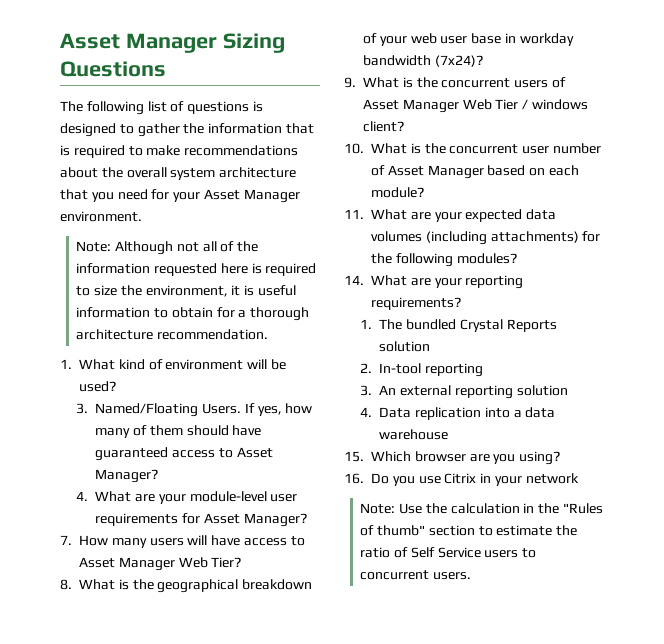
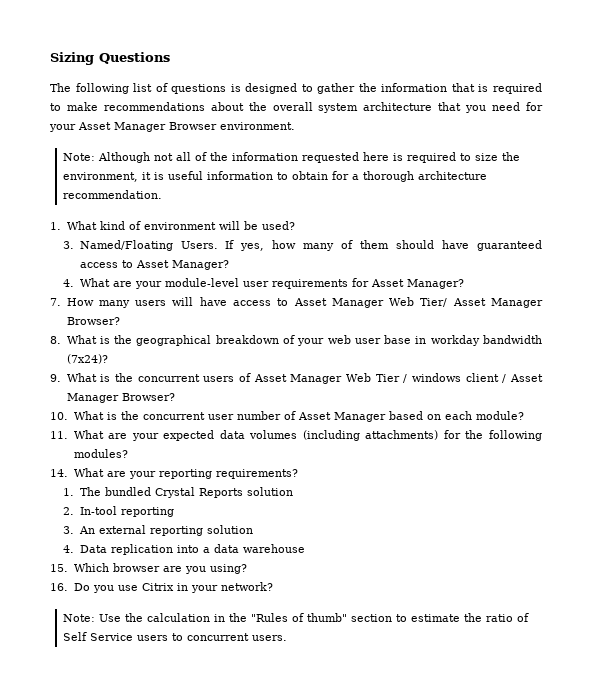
[60,33,217,53] Asset Manager -> (50, 58) none
(300, 196) none -> [169,122,217,130] Browser
[211,557,242,568] Tier? -> [420,298,543,308] [66,317,120,325] Tier/ Asset Manager Browser?
[363,121,404,132] client? -> [465,373,543,383] [66,393,175,403] client / Asset Manager Browser?
[525,473,579,484] network -> [220,582,273,591] network?

